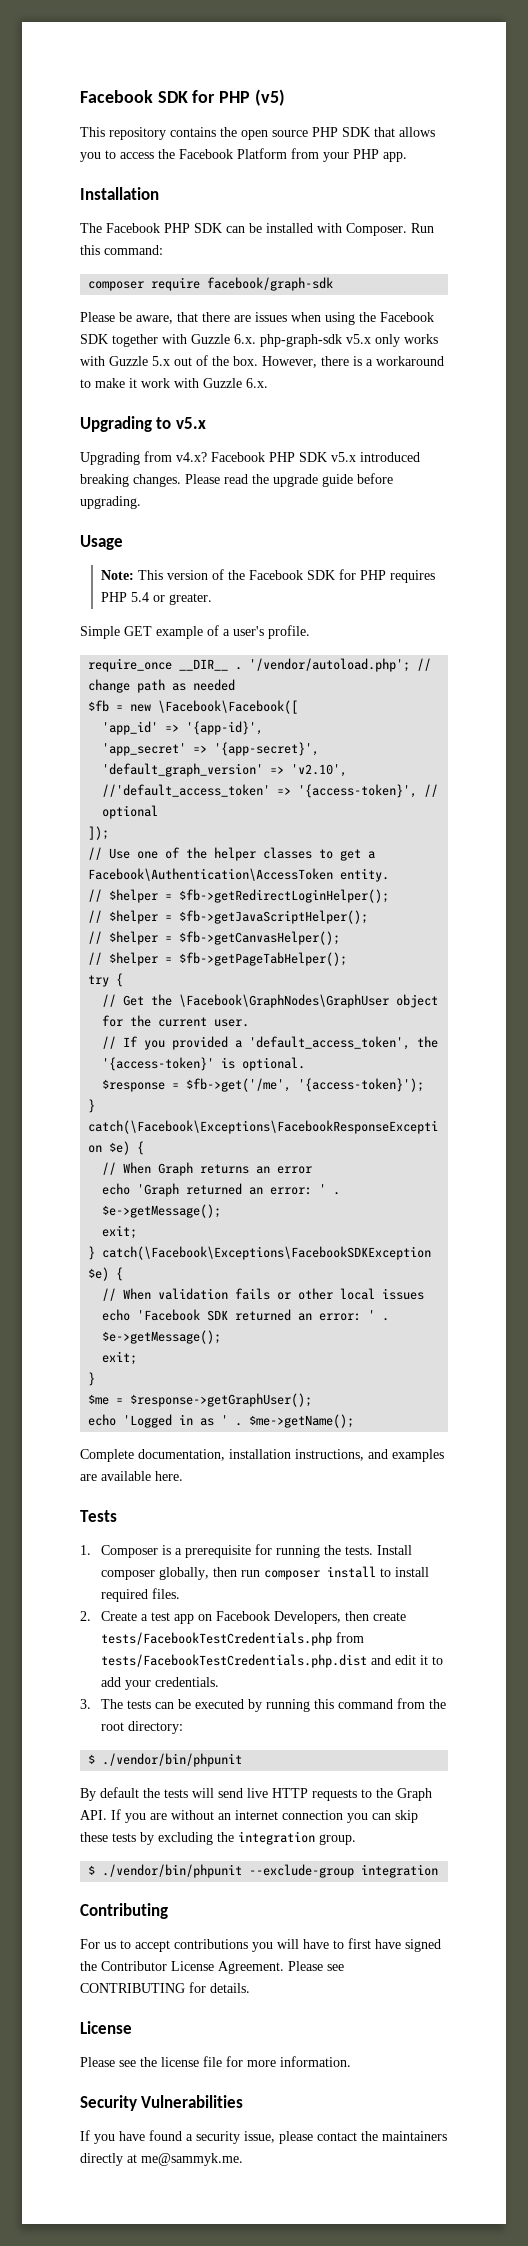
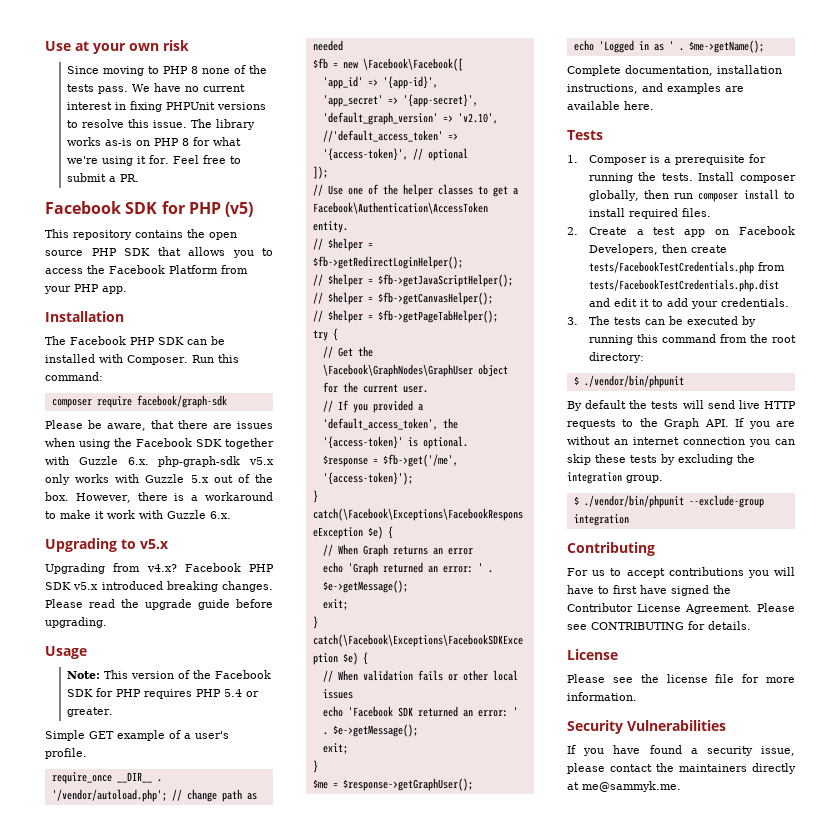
(80, 96) none -> [45,40,189,54] [66,65,267,76] [66,83,245,94] [66,101,266,112] [66,119,255,130] [66,137,241,146] [66,155,241,166] [66,173,139,182] Use at your own risk // Since moving to PHP 8 none of the tests pass. We have no current interest in fixing PHPUnit versions to resolve this issue. The library works as-is on PHP 8 for what we're using it for. Feel free to submit a PR. //

